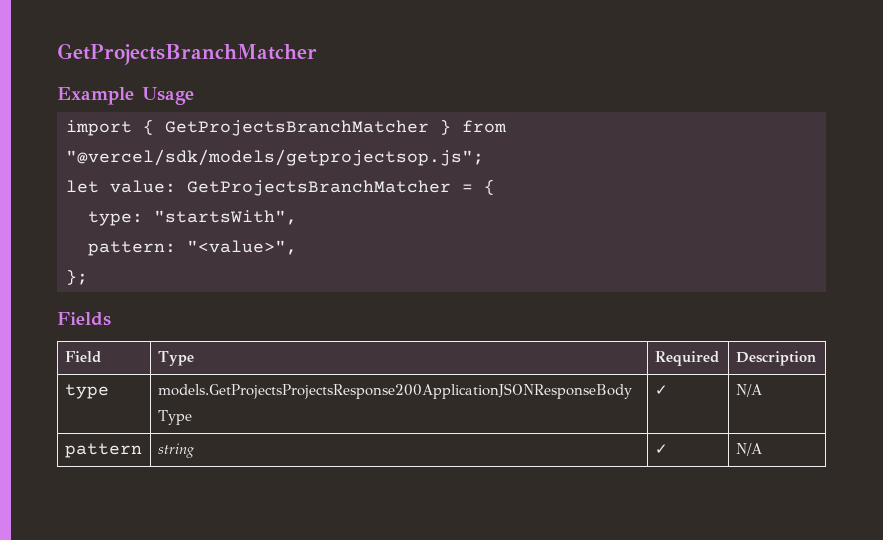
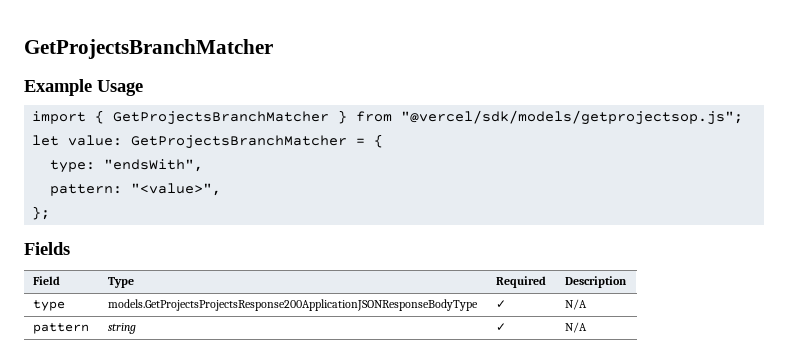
[154,210,297,225] "startsWith", -> [103,159,203,172] "endsWith",

